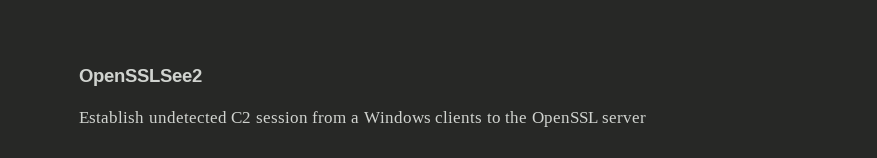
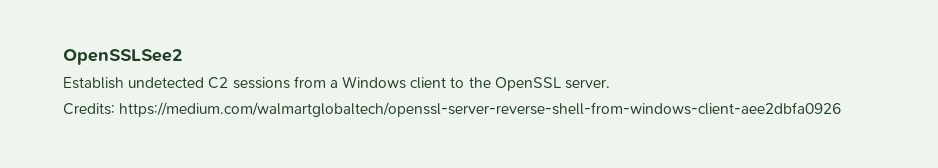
[255,112,308,123] session -> [232,77,290,89] sessions
[435,111,483,123] clients -> [410,77,447,89] client
[602,115,647,123] server -> [565,79,611,89] [63,102,842,117] server. // Credits: https://medium.com/walmartglobaltech/openssl-server-reverse-shell-from-windows-client-aee2dbfa0926

